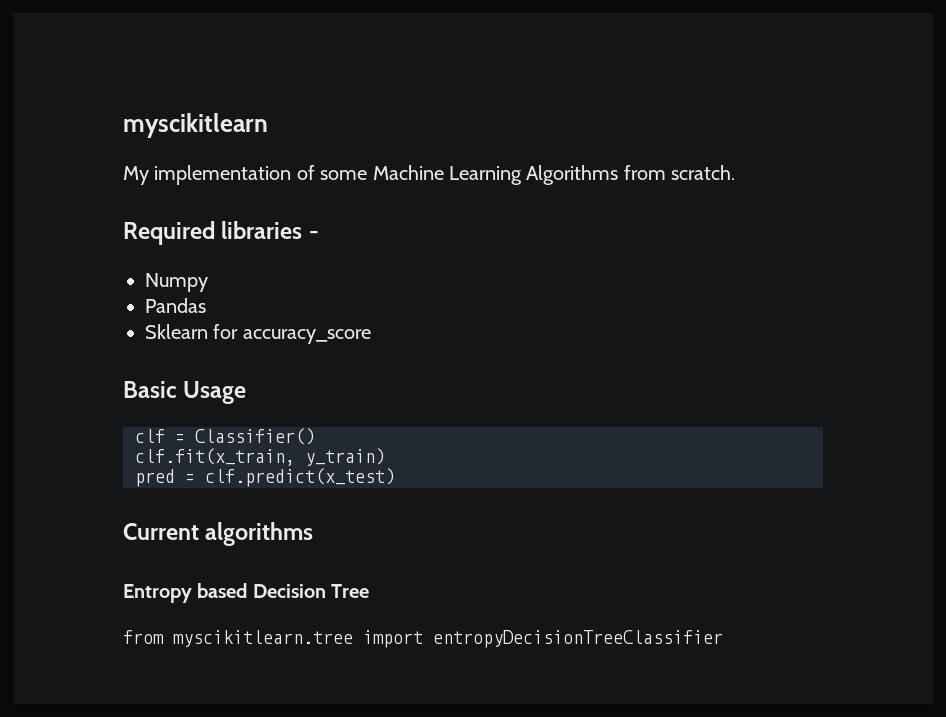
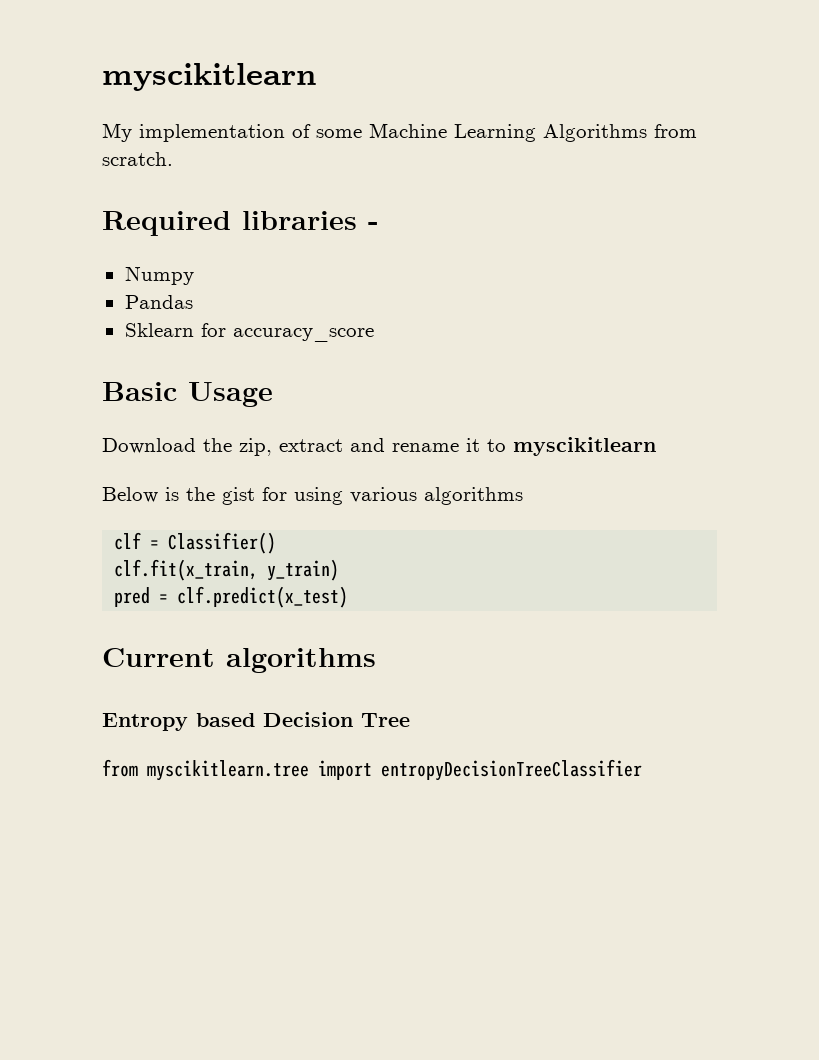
(247, 392) none -> [102,437,656,456] [102,487,523,505] // Download the zip, extract and rename it to myscikitlearn // Below is the gist for using various algorithms

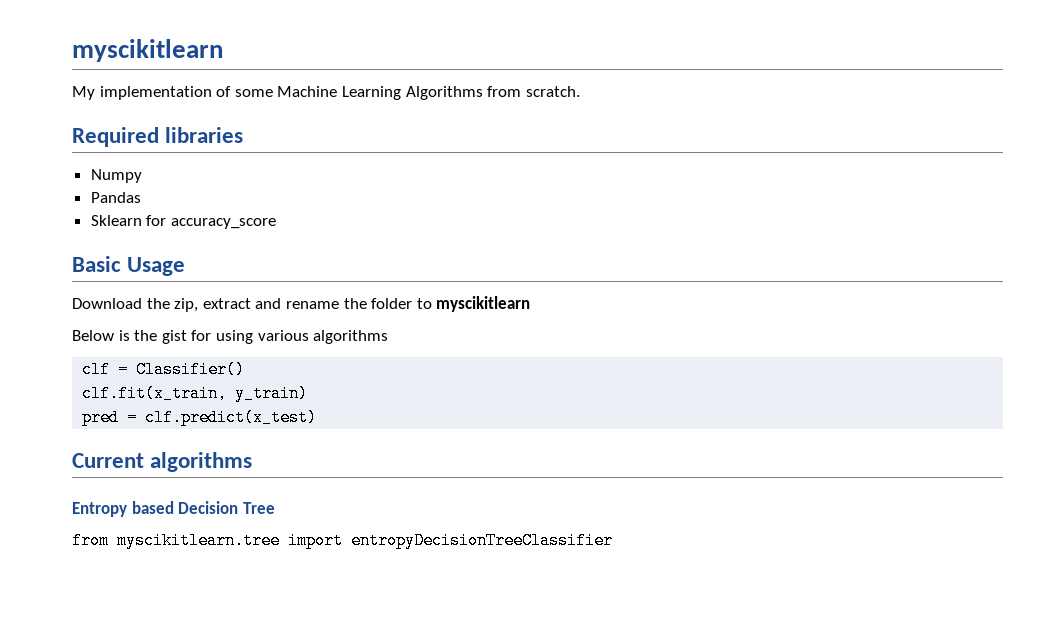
[368,222,379,230] - -> (244, 135) none
[466,438,480,452] it -> [343,298,413,309] the folder

